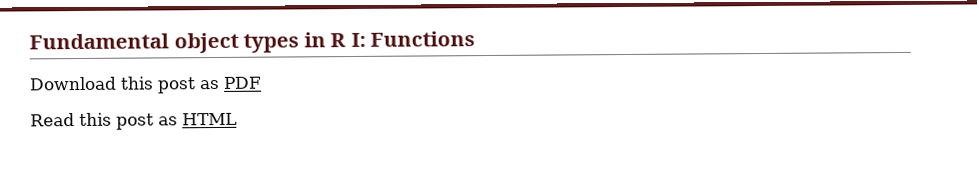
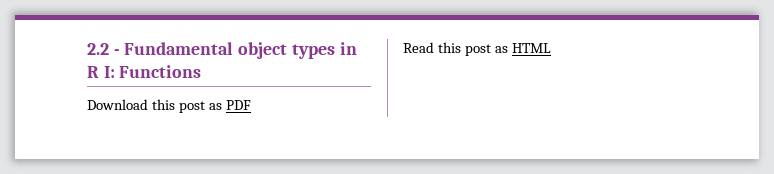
(29, 41) none -> [87,43,120,55] 2.2 -

